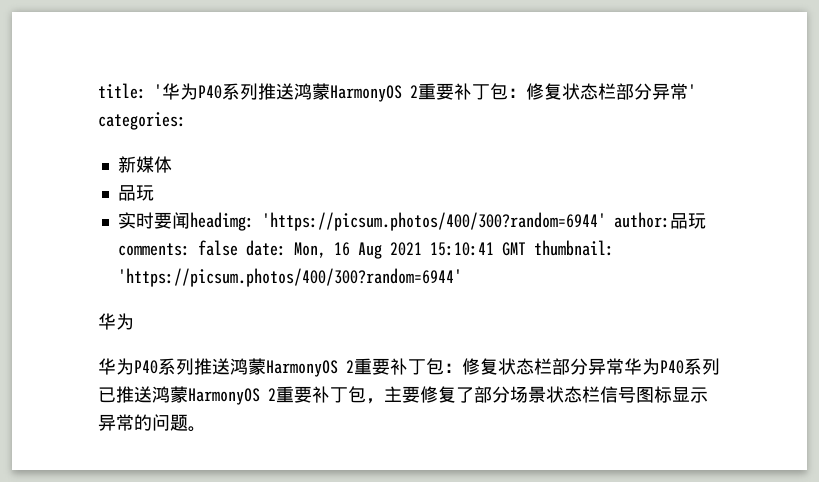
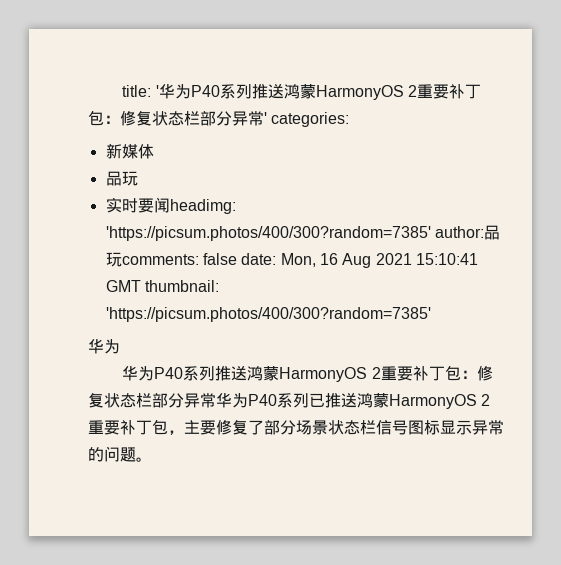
[261,212,606,231] 'https://picsum.photos/400/300?random=6944' -> [105,226,431,241] 'https://picsum.photos/400/300?random=7385'
[117,268,462,287] 'https://picsum.photos/400/300?random=6944' -> [105,307,431,322] 'https://picsum.photos/400/300?random=7385'

